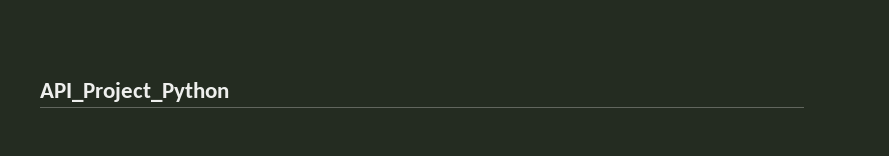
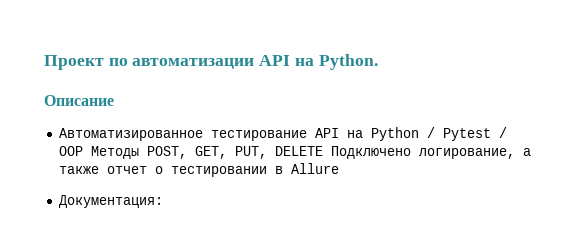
[40,82,229,102] API_Project_Python -> [44,54,378,70] [44,95,114,106] [58,127,507,141] [58,146,531,159] [58,163,339,177] [58,195,163,208] Проект по автоматизации API на Python. // Описание // Автоматизированное тестирование API на Python / Pytest / OOP Методы POST, GET, PUT, DELETE Подключено логирование, а также отчет о тестировании в Allure // Документация:

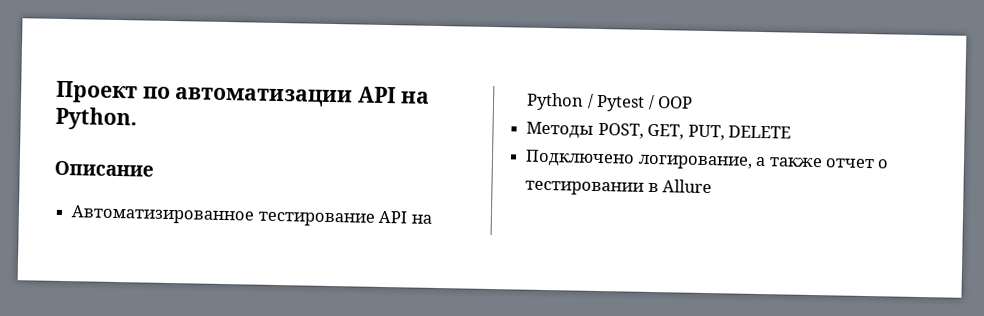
(83, 151) none -> (693, 102) //
(323, 151) none -> (791, 132) //
[58,195,163,208] // Документация: -> (713, 186) none

